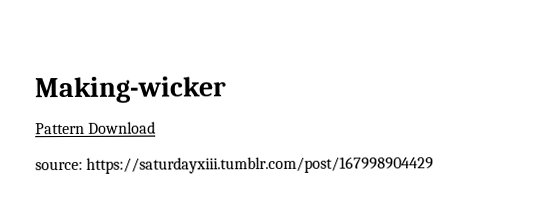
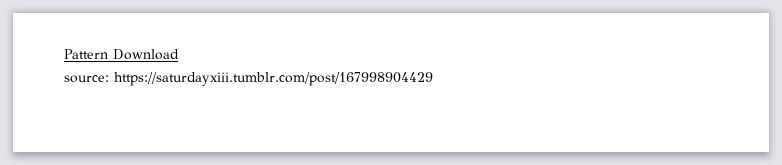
[34,76,227,104] Making-wicker // -> (64, 54) none

